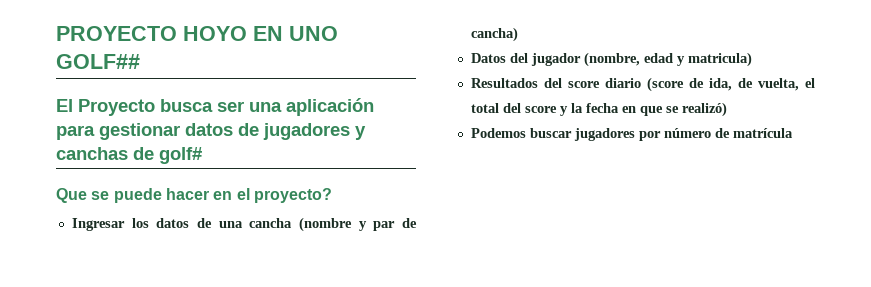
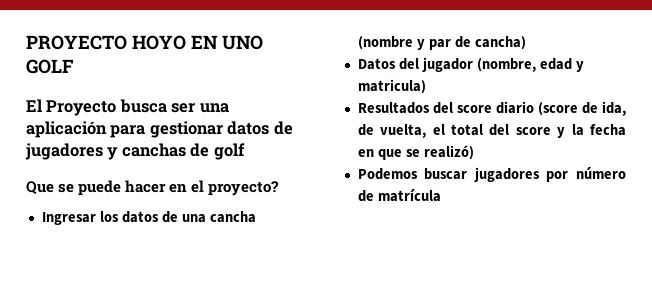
[56,54,140,69] GOLF## -> [26,59,73,74] GOLF
[159,147,202,164] golf# -> [213,143,245,160] golf

